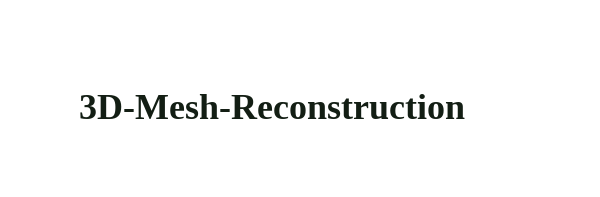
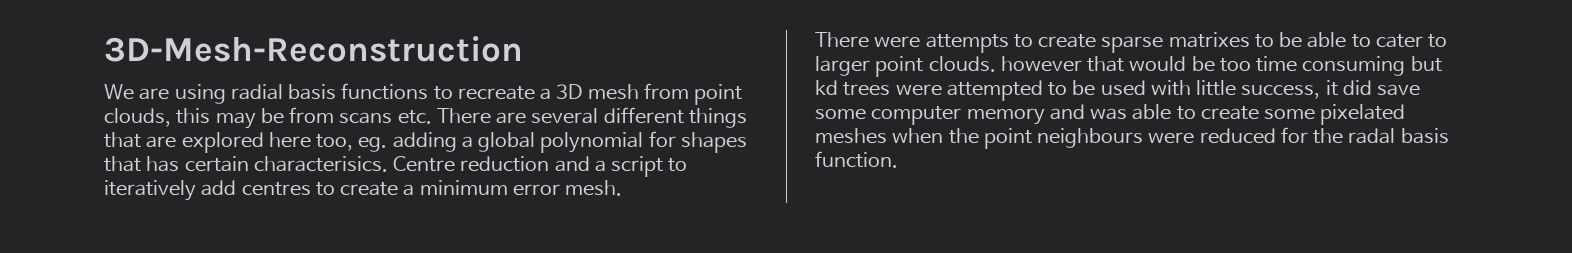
(465, 106) none -> [104,83,743,105] [104,107,747,129] [104,131,747,153] [104,156,688,177] [104,180,623,201] [815,32,1448,53] [815,56,1442,77] [815,80,1421,101] [815,104,1406,125] [815,127,1449,149] [815,151,898,168] // We are using radial basis functions to recreate a 3D mesh from point clouds, this may be from scans etc. There are several different things that are explored here too, eg. adding a global polynomial for shapes that has certain characterisics. Centre reduction and a script to iteratively add centres to create a minimum error mesh. // There were attempts to create sparse matrixes to be able to cater to larger point clouds. however that would be too time consuming but kd trees were attempted to be used with little success, it did save some computer memory and was able to create some pixelated meshes when the point neighbours were reduced for the radal basis function.

